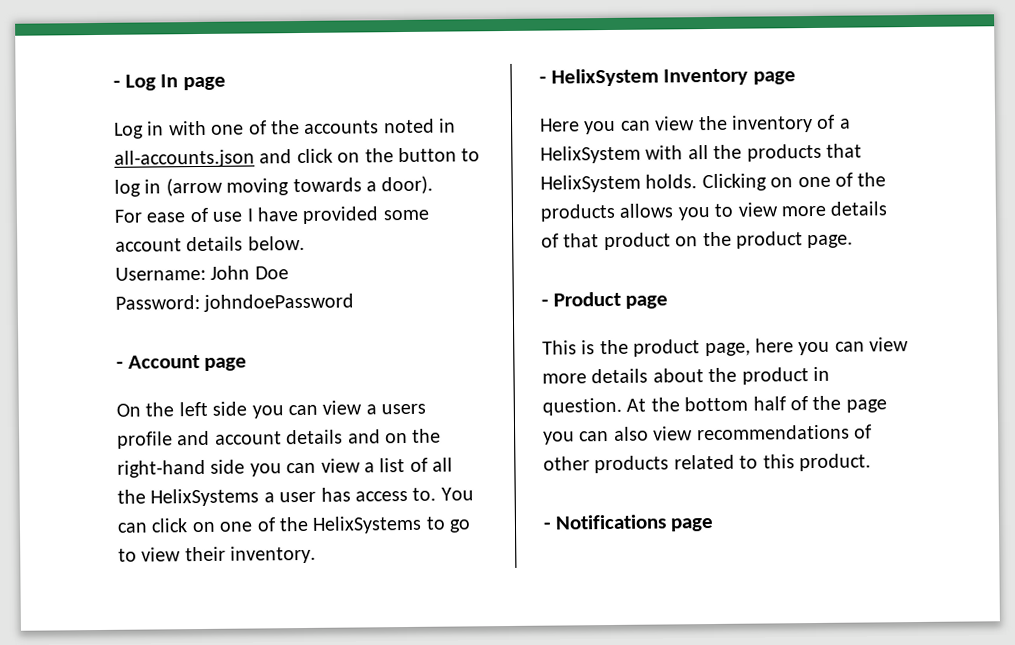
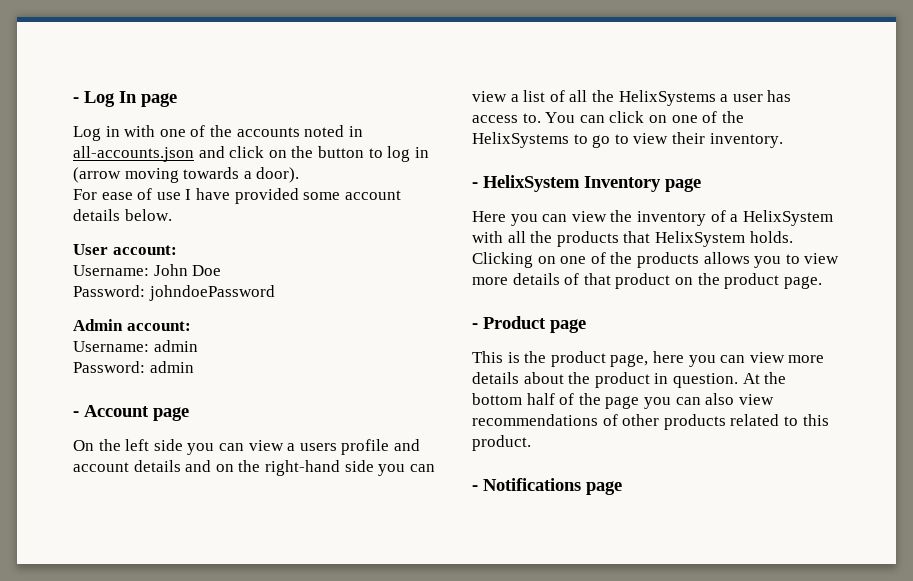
(305, 243) none -> [73,244,177,255] // User account:
(355, 302) none -> [73,319,191,331] [73,340,198,352] [73,361,194,373] // Admin account: // Username: admin // Password: admin

